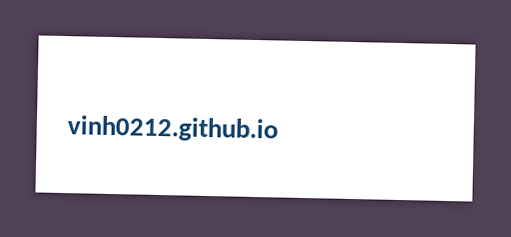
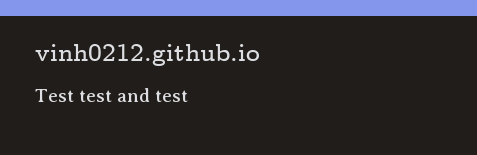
(279, 129) none -> [35,88,189,102] // Test test and test

